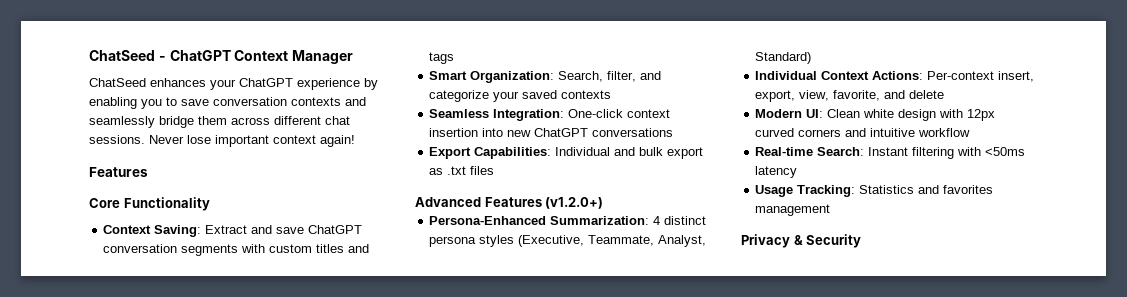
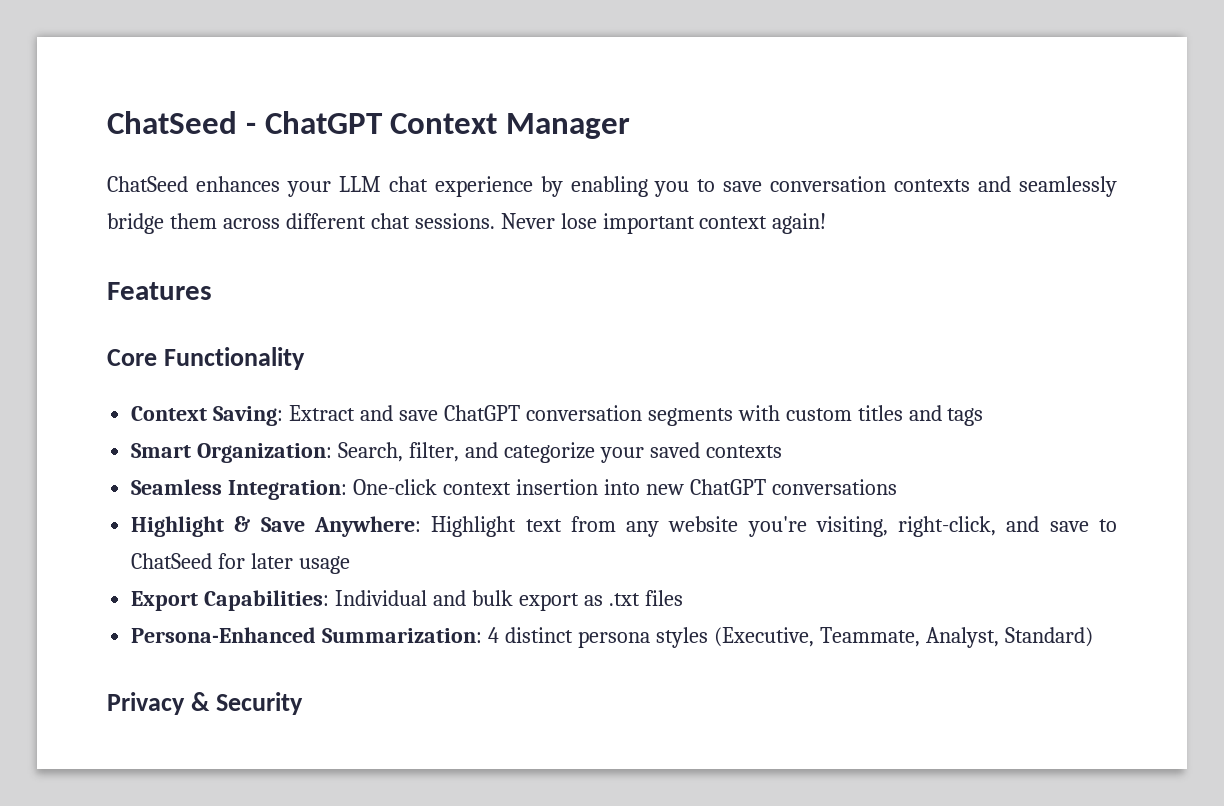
[239,78,293,87] ChatGPT -> [338,176,428,192] LLM chat
(674, 132) none -> [131,516,1117,537] [131,553,351,574] // Highlight & Save Anywhere: Highlight text from any website you're visiting, right-click, and save to ChatSeed for later usage
[415,197,604,209] // Advanced Features (v1.2.0+) -> (683, 598) none
[755,71,1035,82] [755,90,945,102] [755,109,996,121] [755,128,971,137] [755,147,1026,159] [755,166,798,178] [755,185,994,197] [755,204,831,216] // Individual Context Actions: Per-context insert, export, view, favorite, and delete // Modern UI: Clean white design with 12px curved corners and intuitive workflow // Real-time Search: Instant filtering with <50ms latency // Usage Tracking: Statistics and favorites management -> (1093, 637) none

